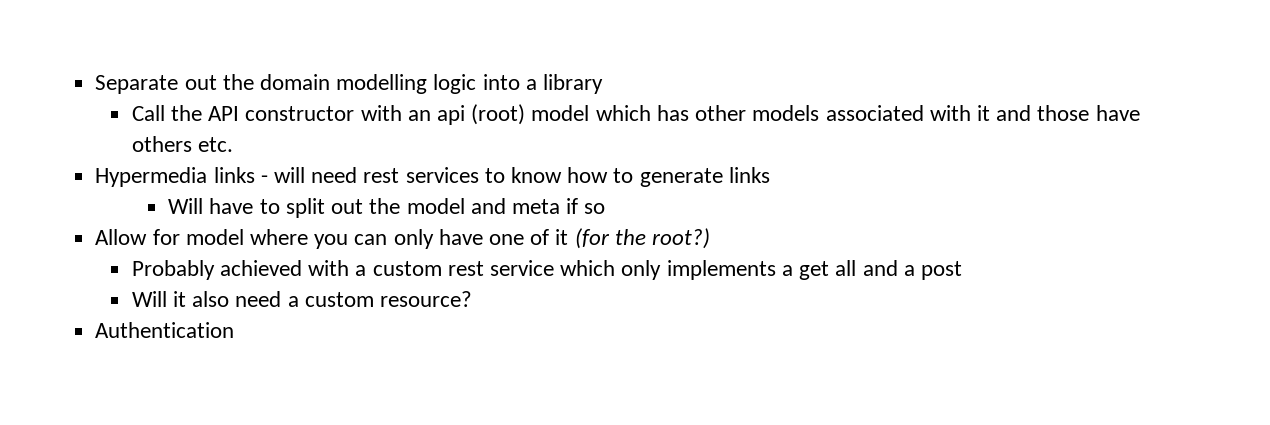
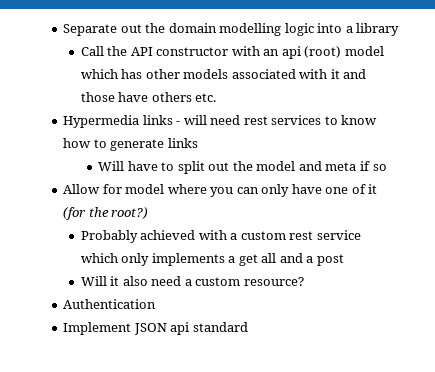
(235, 330) none -> [63,322,248,335] // Implement JSON api standard

